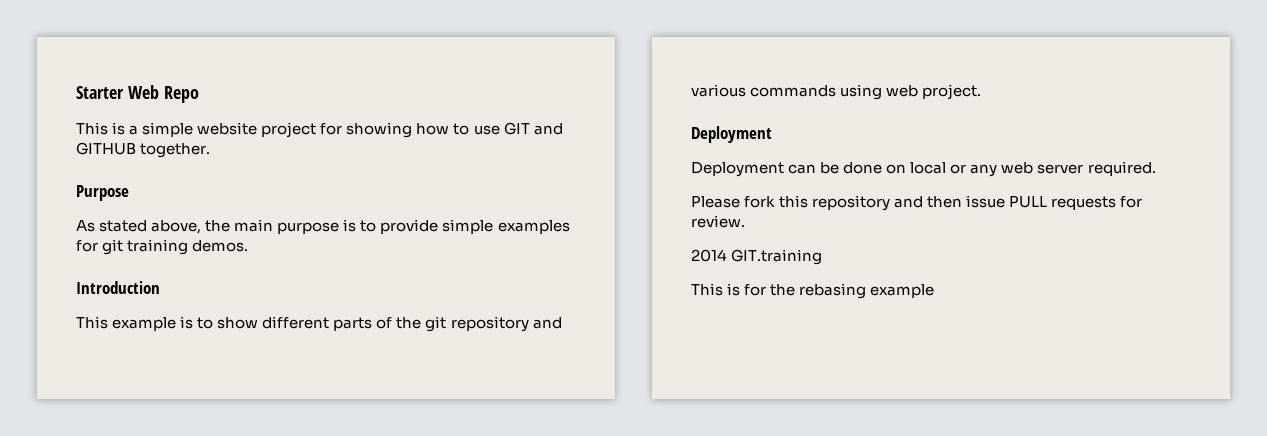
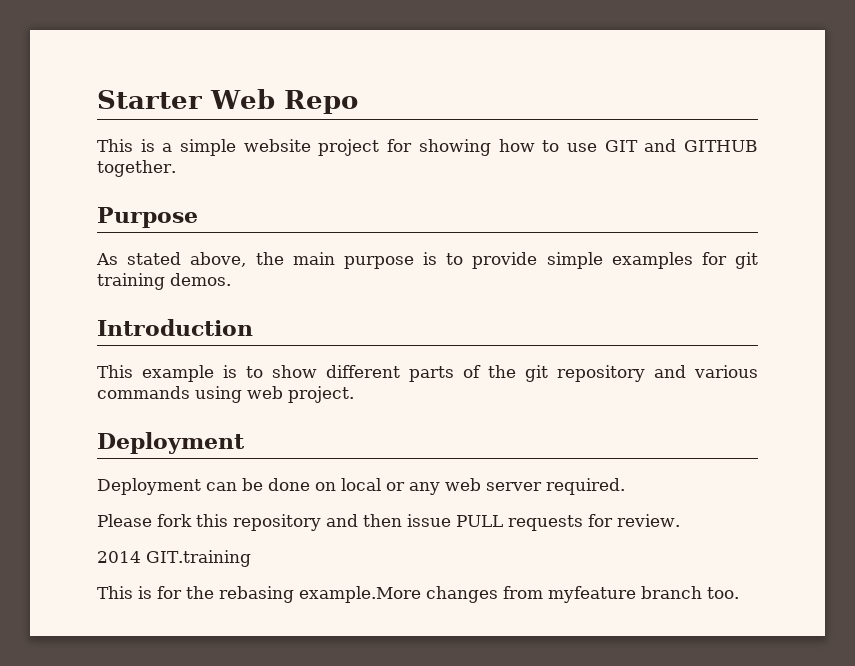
[870,284,935,298] example -> [299,586,739,603] example.More changes from myfeature branch too.

